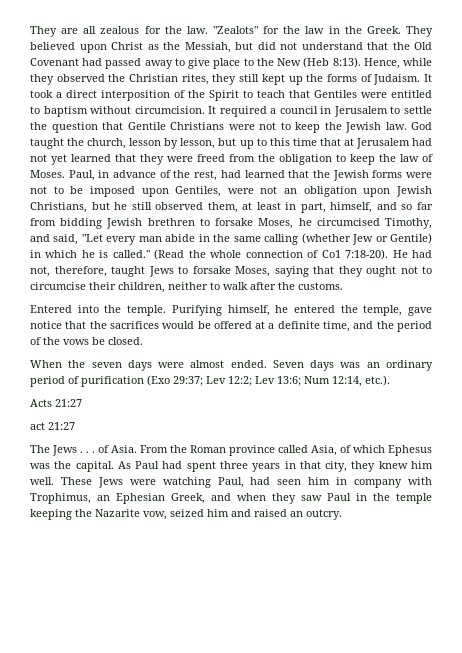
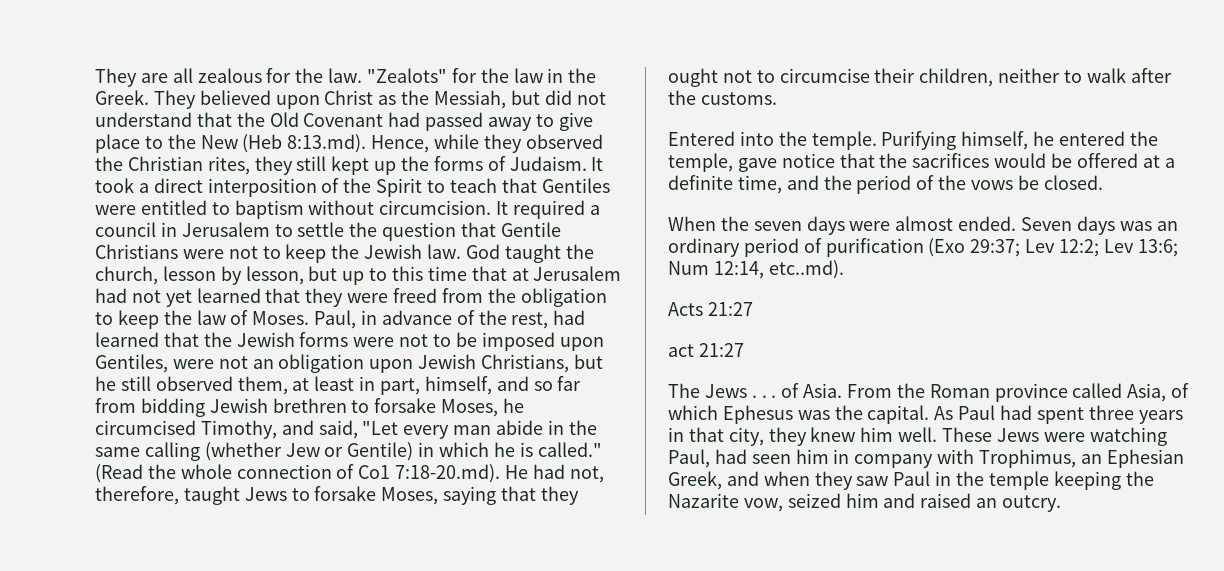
[332,57,361,68] 8:13). -> [287,134,367,153] 8:13.md).
[345,249,389,260] 7:18-20). -> [395,464,501,483] 7:18-20.md).
[365,375,390,386] etc.). -> [768,260,844,279] etc..md).

